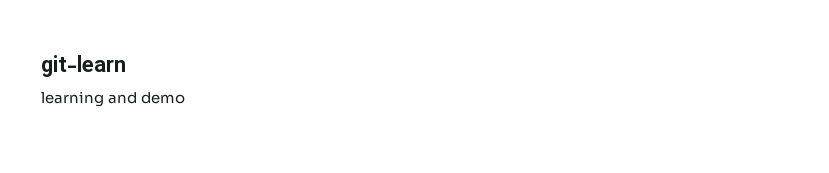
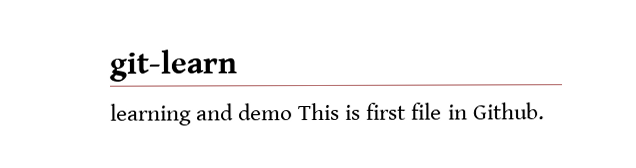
(186, 98) none -> [298,102,545,121] This is first file in Github.

